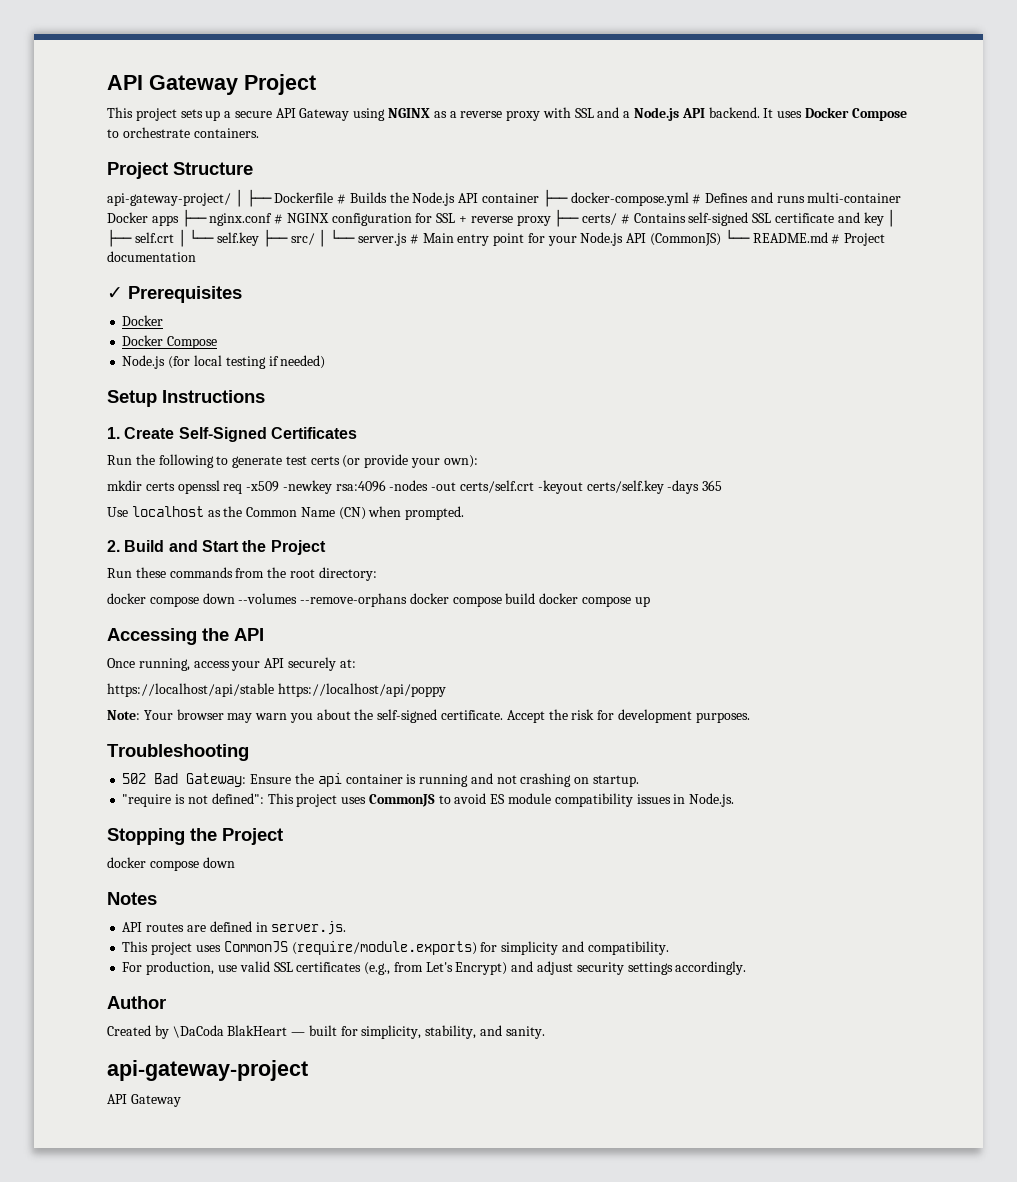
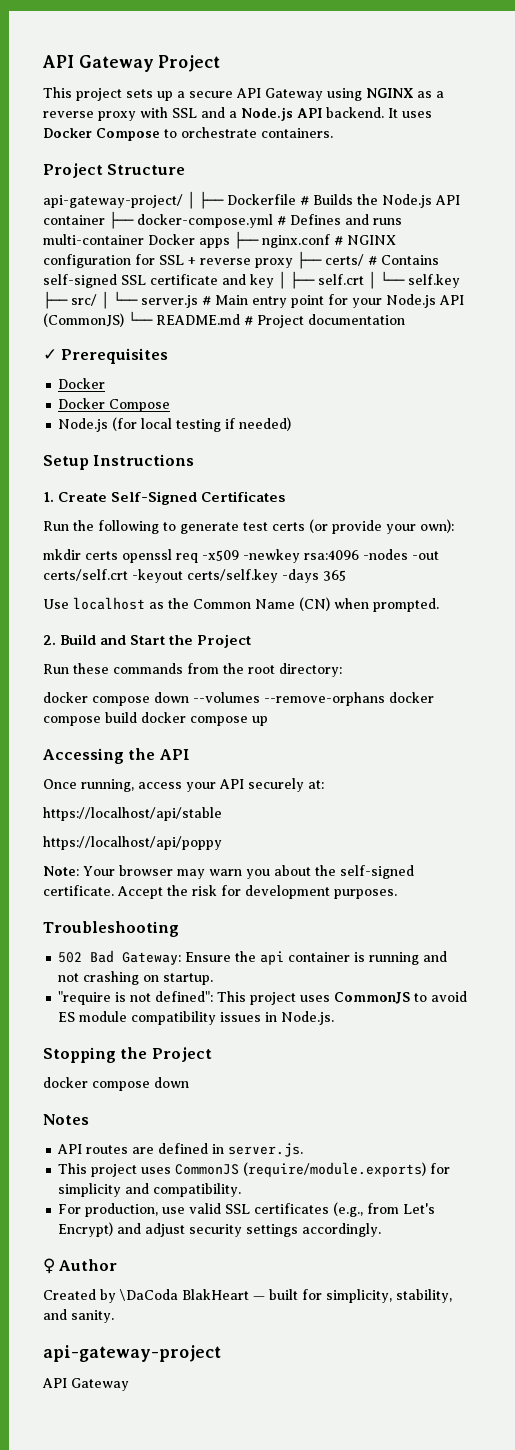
(274, 690) none -> (222, 814) //
(747, 968) none -> [43,1258,55,1274] ♀

